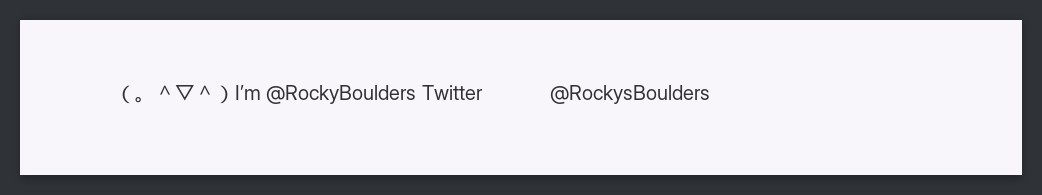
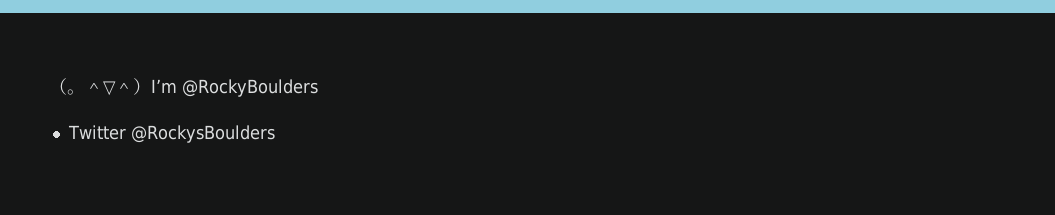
(417, 94) none -> (318, 88) //

